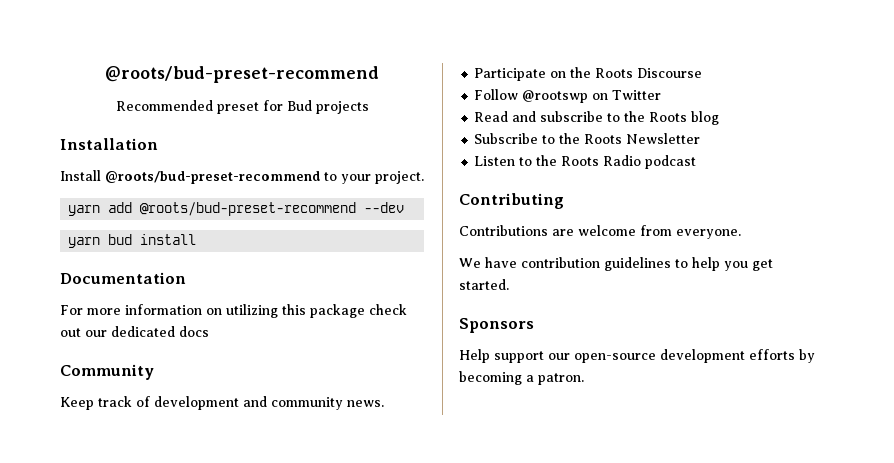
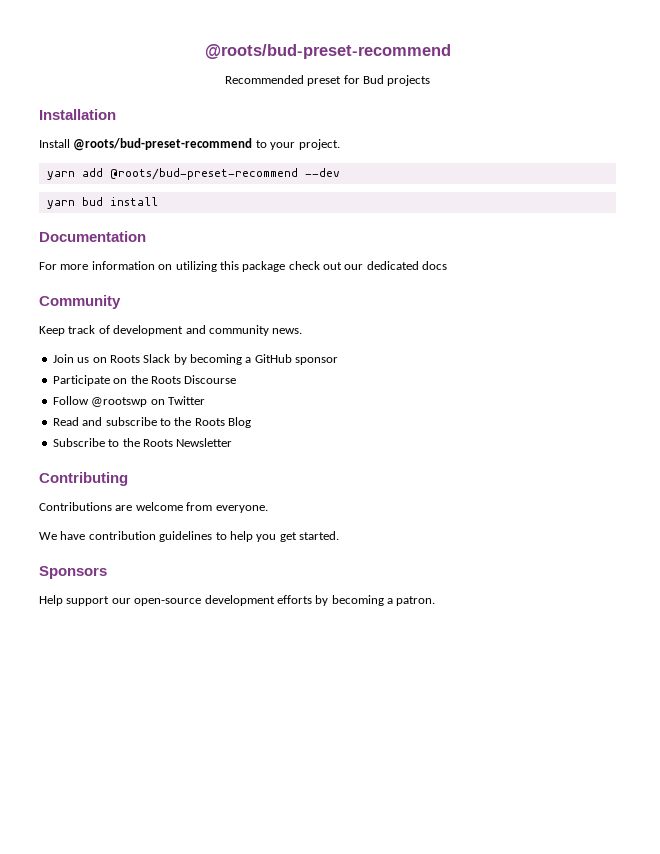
(384, 403) none -> [52,354,339,365] // Join us on Roots Slack by becoming a GitHub sponsor
[691,111,720,125] blog -> [228,417,251,428] Blog
[474,155,697,169] // Listen to the Roots Radio podcast -> (233, 442) none

